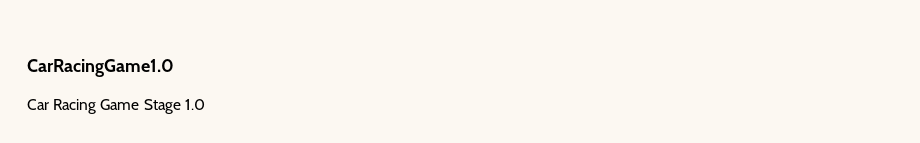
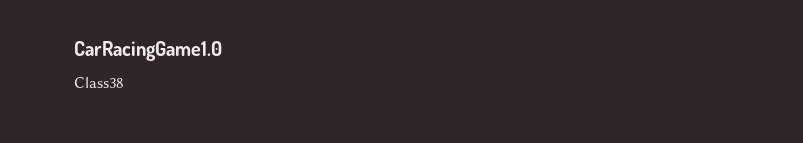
[27,99,205,114] Car Racing Game Stage 1.0 -> [74,77,123,88] Class38

